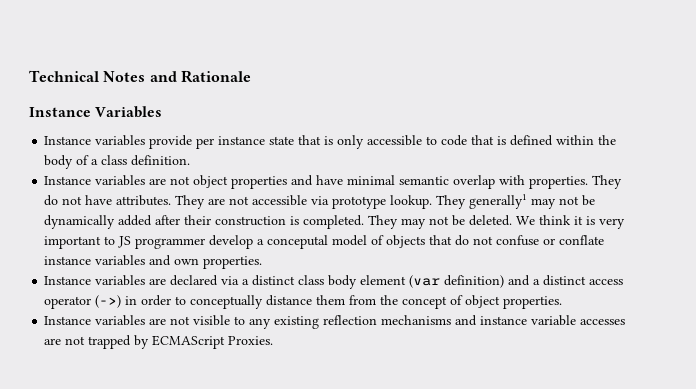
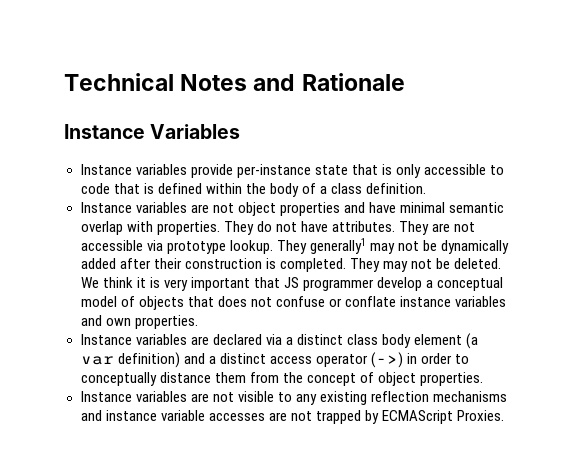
[196,136,266,149] per instance -> [236,164,311,178] per-instance
[104,236,116,245] to -> [253,277,280,288] that
[267,235,329,249] conceputal -> [437,277,504,291] conceptual
[455,235,470,246] do -> [217,296,247,307] does
[409,275,441,288] (var -> [466,333,479,349] [80,356,114,365] (a var

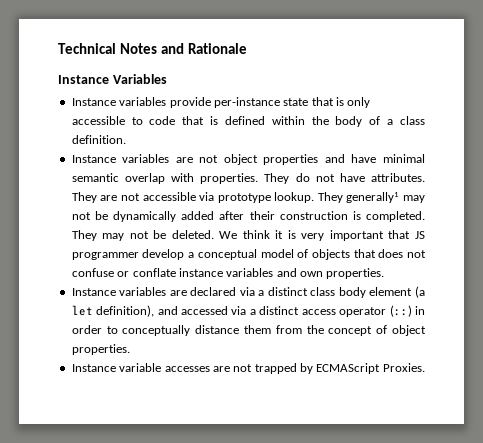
[80,352,205,368] var definition) and -> [71,305,247,317] let definition), and accessed via
[370,352,403,368] (->) -> [389,305,412,317] (::)
[135,391,507,405] [80,410,157,421] variables are not visible to any existing reflection mechanisms and instance -> (116, 368) none

